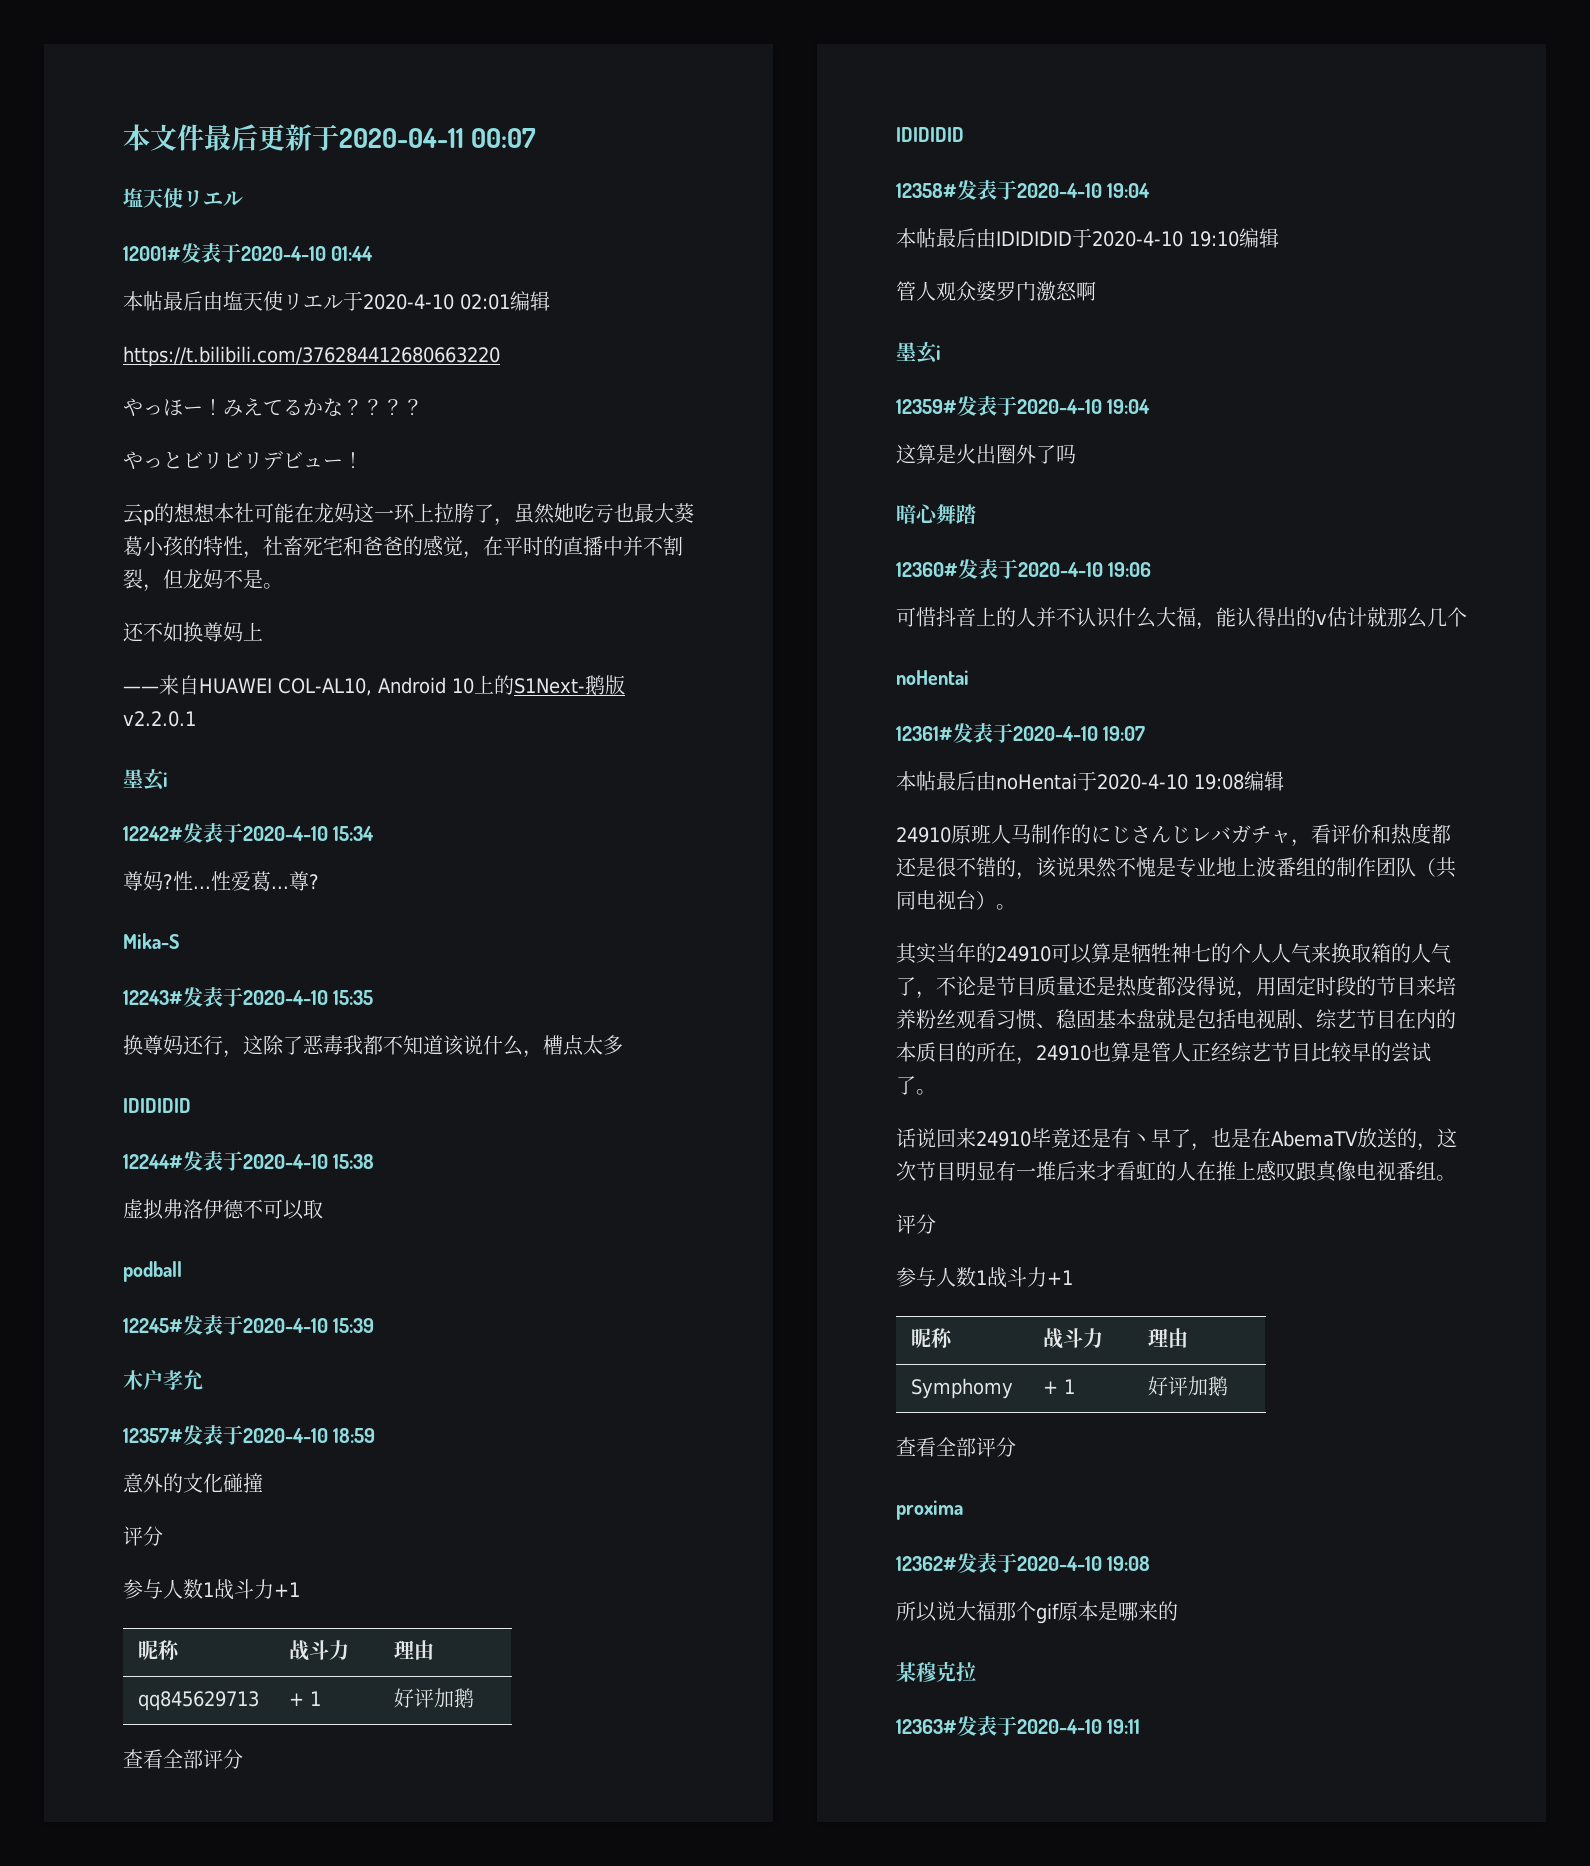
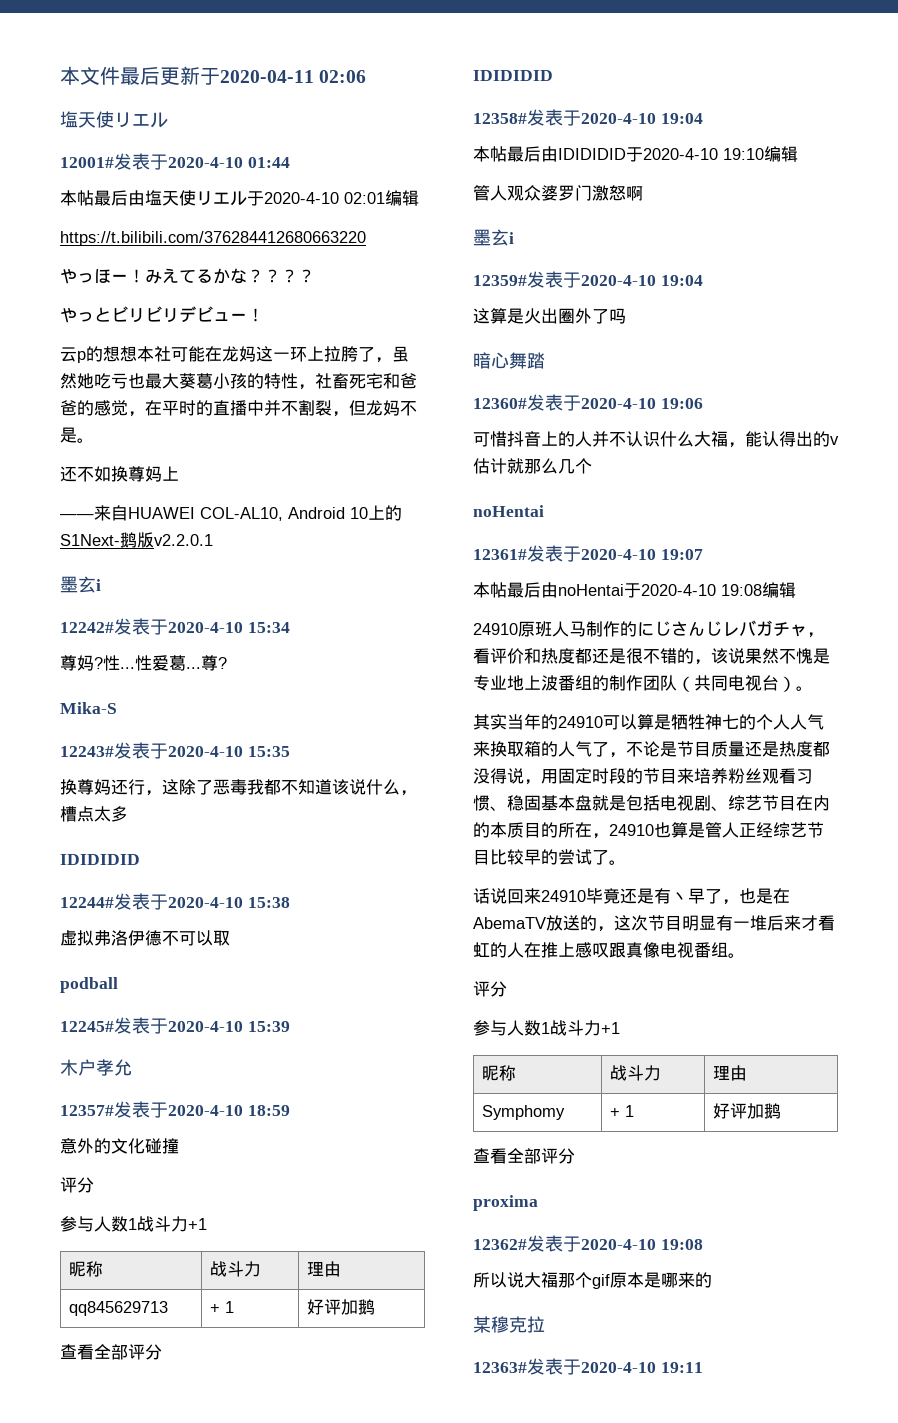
[471,128,537,148] 00:07 -> [319,70,367,83] 02:06

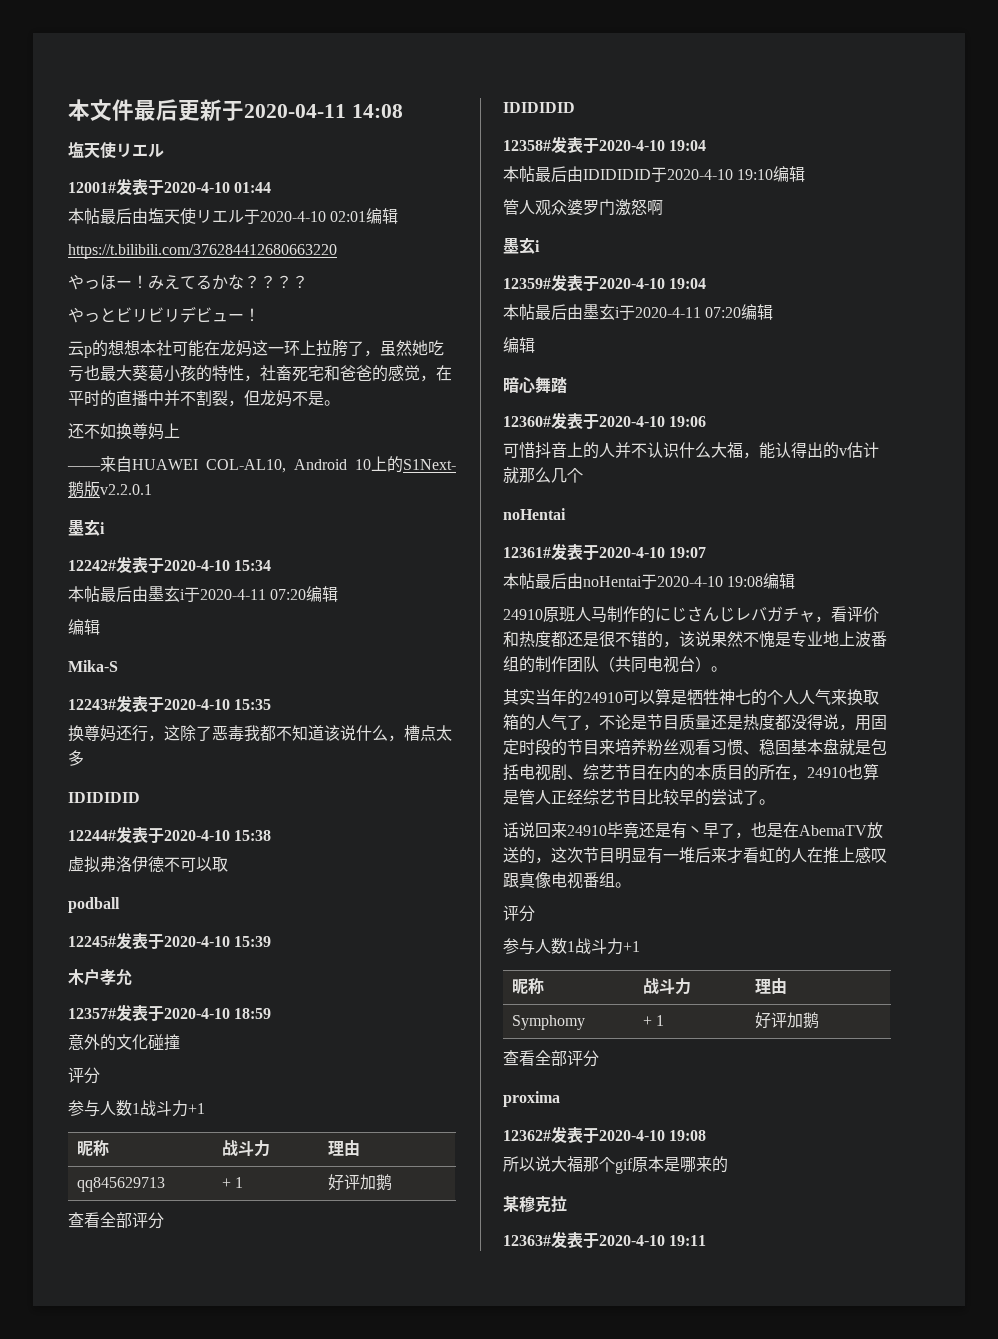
[319,70,367,83] 02:06 -> [351,104,403,118] 14:08
[60,655,227,671] 尊妈?性...性爱葛...尊? -> [68,586,339,602] [68,619,100,635] 本帖最后由墨玄i于2020-4-11 07:20编辑 // 编辑
[473,308,626,324] 这算是火出圈外了吗 -> [503,304,774,320] [503,337,535,353] 本帖最后由墨玄i于2020-4-11 07:20编辑 // 编辑

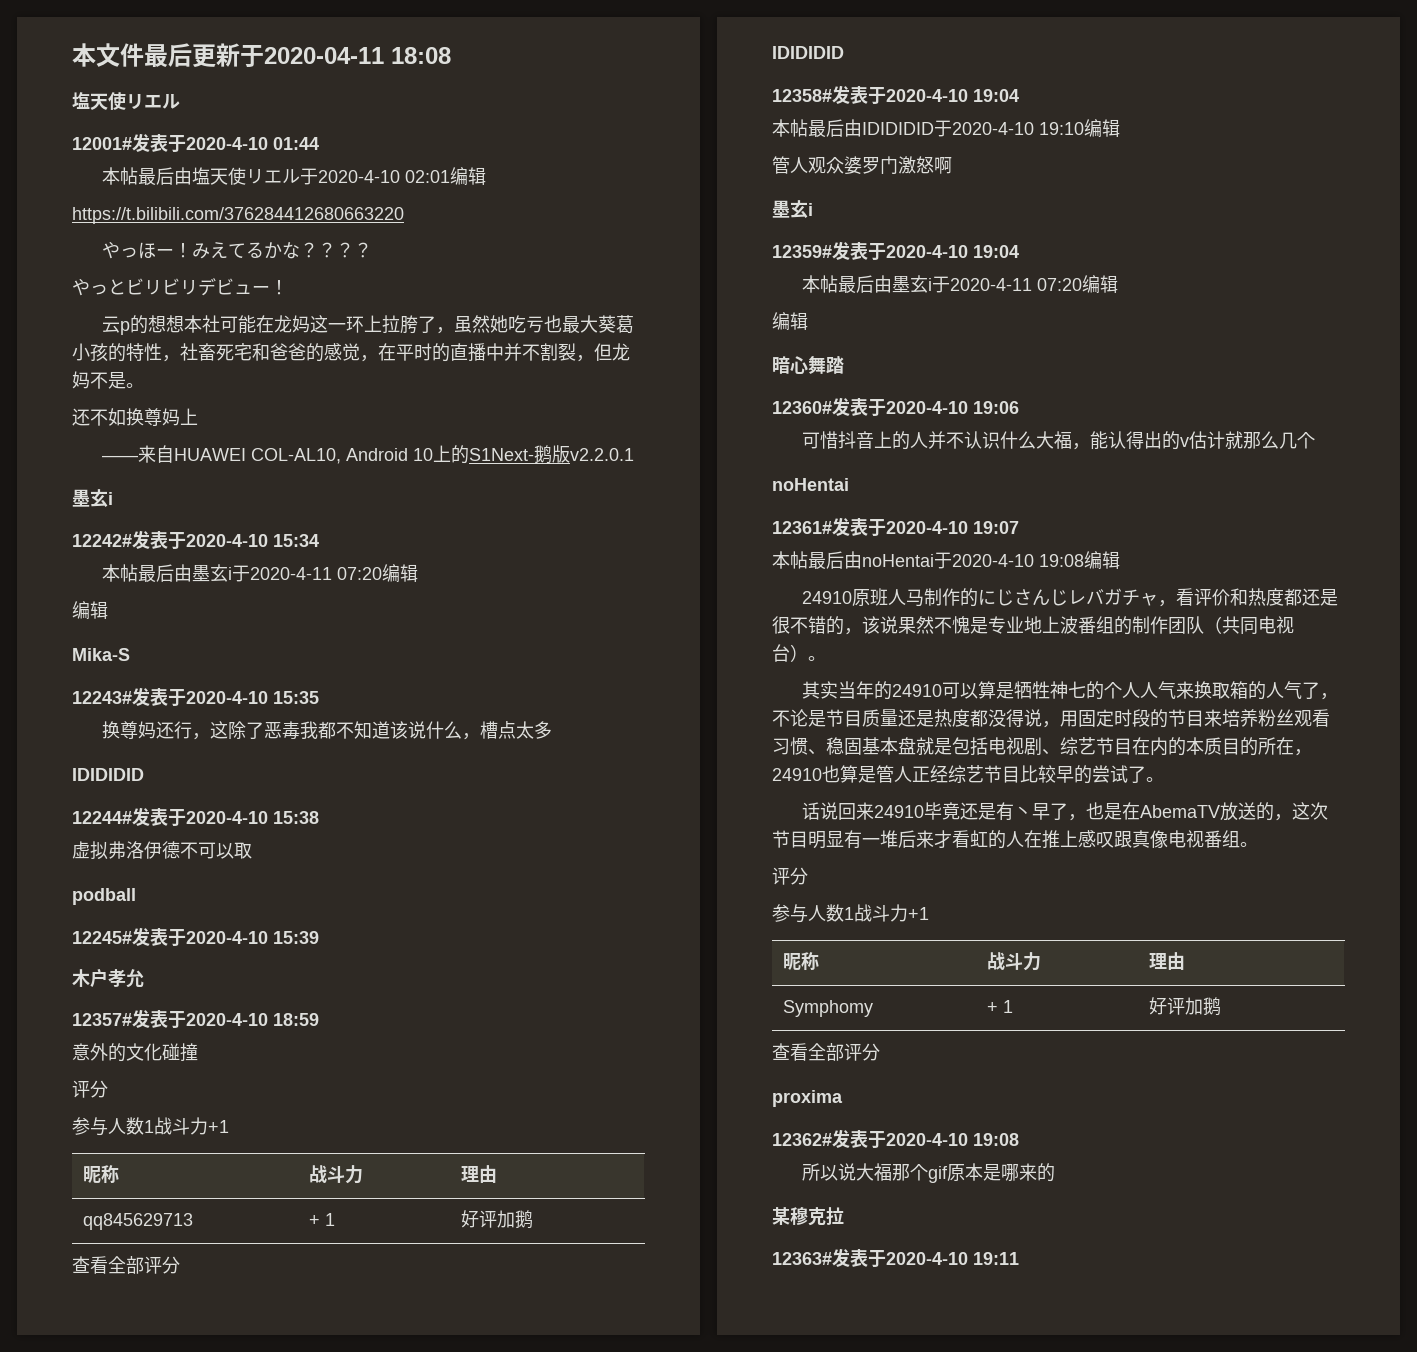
[351,104,403,118] 14:08 -> [391,47,451,64] 18:08

